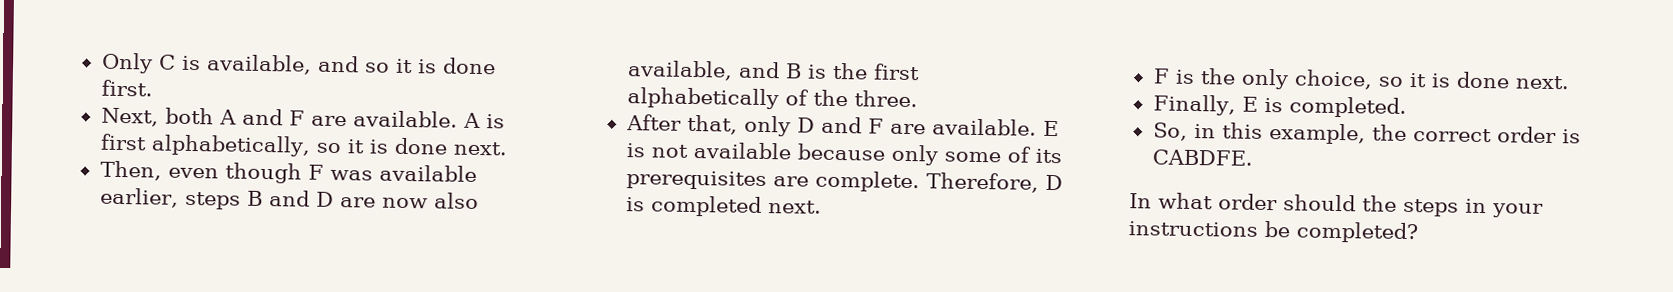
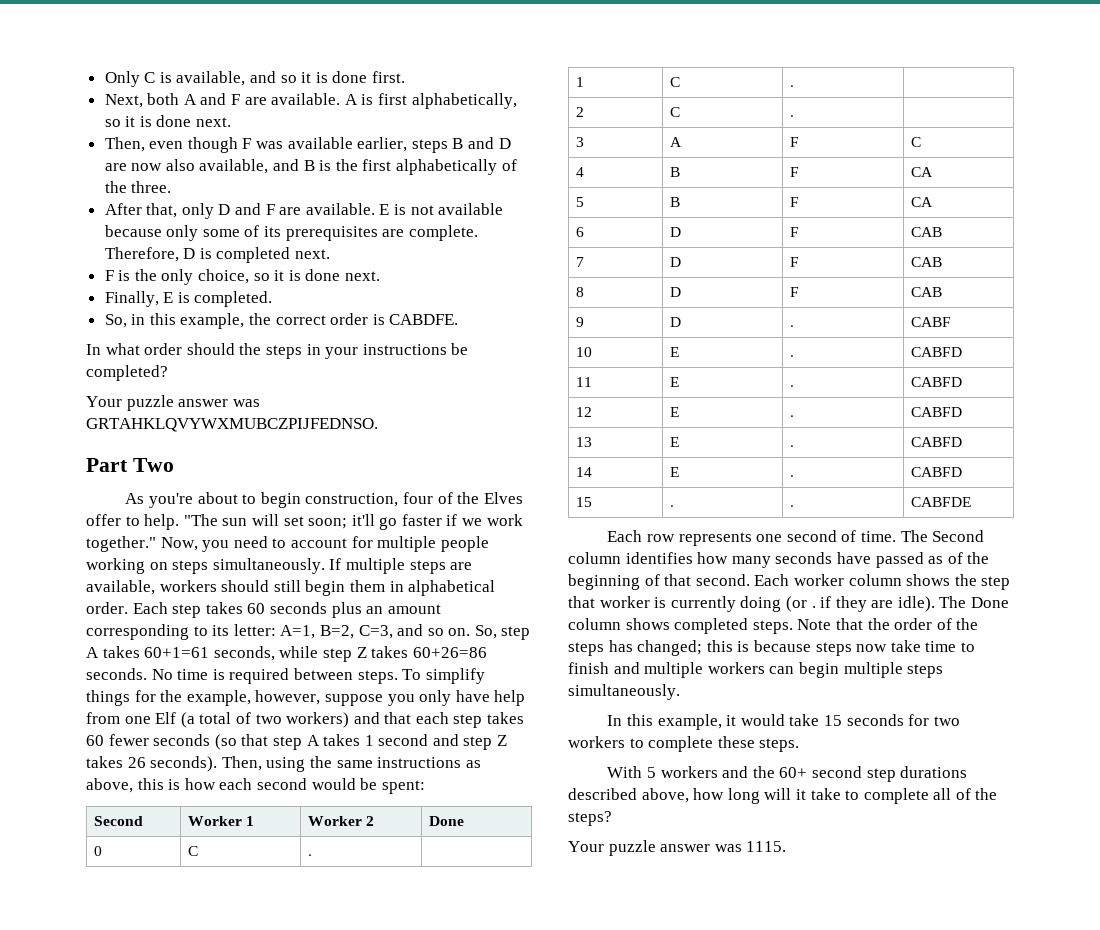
(1418, 232) none -> [86,395,260,411] [86,418,378,432] [86,458,174,472] [125,492,523,508] [86,514,523,530] [86,536,489,552] [86,558,473,574] [86,580,496,596] [86,602,441,618] [86,624,531,640] [86,646,487,662] [86,668,485,684] [86,690,526,706] [86,712,525,728] [86,734,508,750] [86,756,481,772] [86,778,425,794] [93,816,143,826] [187,816,254,826] [307,816,374,826] [428,816,464,826] [93,846,102,856] [187,846,198,856] [307,854,312,856] [575,77,584,87] [669,77,680,87] [789,85,794,87] [575,107,584,117] [669,107,680,117] [789,115,794,117] [575,137,584,147] [669,137,682,147] [789,137,799,147] [910,137,921,147] [575,167,584,177] [669,167,680,177] [789,167,799,177] [910,167,933,177] [575,197,584,207] [669,197,680,207] [789,197,799,207] [910,197,933,207] [575,227,584,237] [669,227,681,237] [789,227,799,237] [910,227,942,237] [575,257,584,267] [669,257,681,267] [789,257,799,267] [910,257,942,267] [575,287,584,297] [669,287,681,297] [789,287,799,297] [910,287,942,297] [575,317,584,327] [669,317,681,327] [789,325,794,327] [910,317,951,327] [575,347,592,357] [669,347,679,357] [789,355,794,357] [910,347,962,357] [575,377,592,387] [669,377,679,387] [789,385,794,387] [910,377,962,387] [575,407,592,417] [669,407,679,417] [789,415,794,417] [910,407,962,417] [575,437,592,447] [669,437,679,447] [789,445,794,447] [910,437,962,447] [575,467,592,477] [669,467,679,477] [789,475,794,477] [910,467,962,477] [575,497,592,507] [669,505,674,507] [789,505,794,507] [910,497,971,507] [607,530,985,546] [568,552,990,568] [568,574,1011,590] [568,596,1010,612] [568,618,979,634] [568,640,975,656] [568,662,944,678] [568,684,680,700] [607,714,960,730] [568,736,800,752] [607,766,968,782] [568,788,998,804] [568,811,612,826] [568,840,787,856] // Your puzzle answer was GRTAHKLQVYWXMUBCZPIJFEDNSO. // Part Two // As you're about to begin construction, four of the Elves offer to help. "The sun will set soon; it'll go faster if we work together." Now, you need to account for multiple people working on steps simultaneously. If multiple steps are available, workers should still begin them in alphabetical order. Each step takes 60 seconds plus an amount corresponding to its letter: A=1, B=2, C=3, and so on. So, step A takes 60+1=61 seconds, while step Z takes 60+26=86 seconds. No time is required between steps. To simplify things for the example, however, suppose you only have help from one Elf (a total of two workers) and that each step takes 60 fewer seconds (so that step A takes 1 second and step Z takes 26 seconds). Then, using the same instructions as above, this is how each second would be spent: // Second | Worker 1 | Worker 2 | Done // 0 | C | . | // 1 | C | . | // 2 | C | . | // 3 | A | F | C // 4 | B | F | CA // 5 | B | F | CA // 6 | D | F | CAB // 7 | D | F | CAB // 8 | D | F | CAB // 9 | D | . | CABF // 10 | E | . | CABFD // 11 | E | . | CABFD // 12 | E | . | CABFD // 13 | E | . | CABFD // 14 | E | . | CABFD // 15 | . | . | CABFDE // Each row represents one second of time. The Second column identifies how many seconds have passed as of the beginning of that second. Each worker column shows the step that worker is currently doing (or . if they are idle). The Done column shows completed steps. Note that the order of the steps has changed; this is because steps now take time to finish and multiple workers can begin multiple steps simultaneously. // In this example, it would take 15 seconds for two workers to complete these steps. // With 5 workers and the 60+ second step durations described above, how long will it take to complete all of the steps? // Your puzzle answer was 1115.

